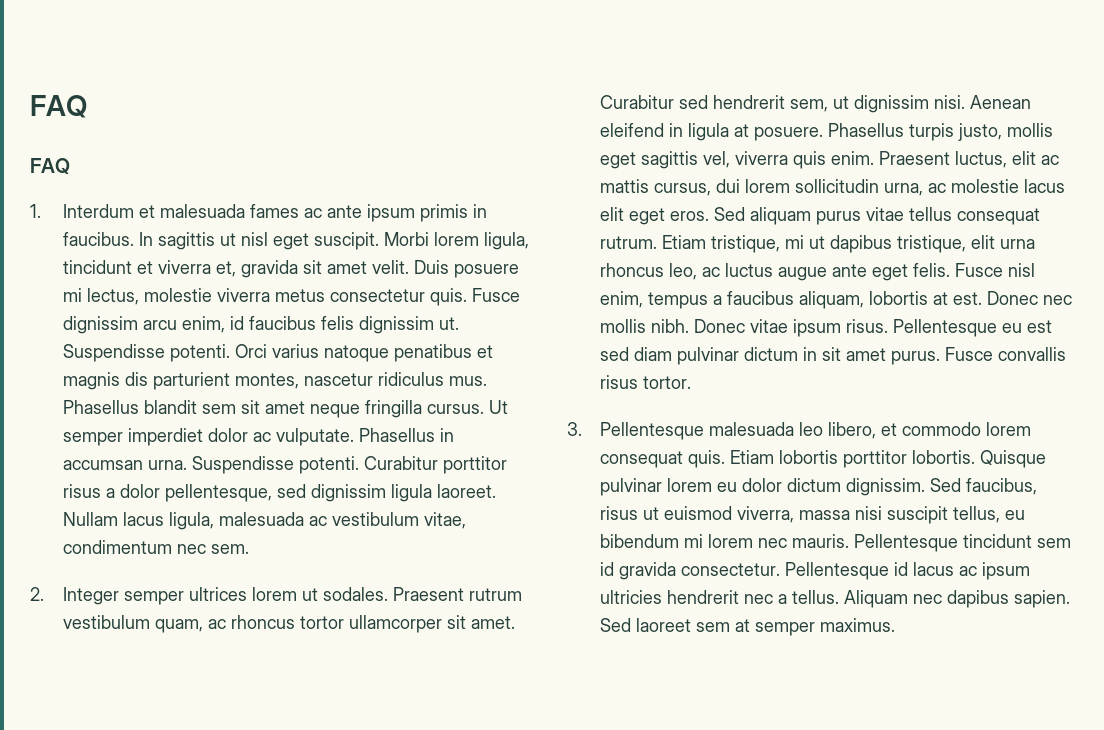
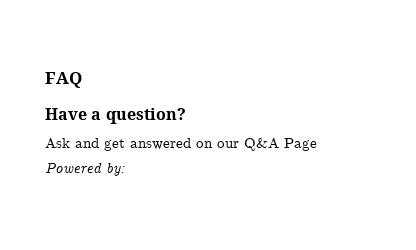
[30,95,87,118] [30,158,70,175] [30,204,488,222] [63,232,530,250] [63,260,520,278] [63,288,521,306] [63,316,460,334] [63,344,494,362] [63,372,488,390] [63,400,509,418] [63,428,455,446] [63,456,508,474] [63,484,497,502] [63,512,467,530] [63,540,250,554] [30,587,523,605] [63,615,516,633] [600,95,1032,113] [600,123,1054,141] [600,151,1060,169] [600,179,1066,196] [600,207,1041,225] [600,235,1036,253] [600,263,1036,281] [600,291,1073,309] [600,319,1053,337] [600,347,1067,365] [600,375,692,389] [567,422,1032,440] [600,450,1047,468] [600,478,1038,496] [600,506,1026,524] [600,534,1072,552] [600,562,1031,580] [600,590,1071,608] [600,618,896,636] FAQ // FAQ // 1. Interdum et malesuada fames ac ante ipsum primis in faucibus. In sagittis ut nisl eget suscipit. Morbi lorem ligula, tincidunt et viverra et, gravida sit amet velit. Duis posuere mi lectus, molestie viverra metus consectetur quis. Fusce dignissim arcu enim, id faucibus felis dignissim ut. Suspendisse potenti. Orci varius natoque penatibus et magnis dis parturient montes, nascetur ridiculus mus. Phasellus blandit sem sit amet neque fringilla cursus. Ut semper imperdiet dolor ac vulputate. Phasellus in accumsan urna. Suspendisse potenti. Curabitur porttitor risus a dolor pellentesque, sed dignissim ligula laoreet. Nullam lacus ligula, malesuada ac vestibulum vitae, condimentum nec sem. // 2. Integer semper ultrices lorem ut sodales. Praesent rutrum vestibulum quam, ac rhoncus tortor ullamcorper sit amet. Curabitur sed hendrerit sem, ut dignissim nisi. Aenean eleifend in ligula at posuere. Phasellus turpis justo, mollis eget sagittis vel, viverra quis enim. Praesent luctus, elit ac mattis cursus, dui lorem sollicitudin urna, ac molestie lacus elit eget eros. Sed aliquam purus vitae tellus consequat rutrum. Etiam tristique, mi ut dapibus tristique, elit urna rhoncus leo, ac luctus augue ante eget felis. Fusce nisl enim, tempus a faucibus aliquam, lobortis at est. Donec nec mollis nibh. Donec vitae ipsum risus. Pellentesque eu est sed diam pulvinar dictum in sit amet purus. Fusce convallis risus tortor. // 3. Pellentesque malesuada leo libero, et commodo lorem consequat quis. Etiam lobortis porttitor lobortis. Quisque pulvinar lorem eu dolor dictum dignissim. Sed faucibus, risus ut euismod viverra, massa nisi suscipit tellus, eu bibendum mi lorem nec mauris. Pellentesque tincidunt sem id gravida consectetur. Pellentesque id lacus ac ipsum ultricies hendrerit nec a tellus. Aliquam nec dapibus sapien. Sed laoreet sem at semper maximus. -> [45,72,82,88] [45,108,186,124] [45,138,317,151] [45,162,125,176] FAQ // Have a question? // Ask and get answered on our Q&A Page // Powered by:

